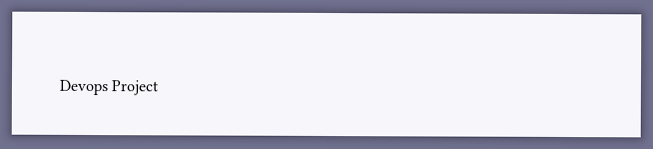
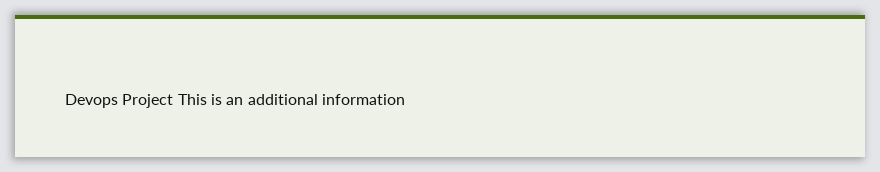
(159, 88) none -> [177,94,405,105] This is an additional information

